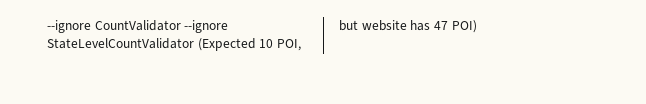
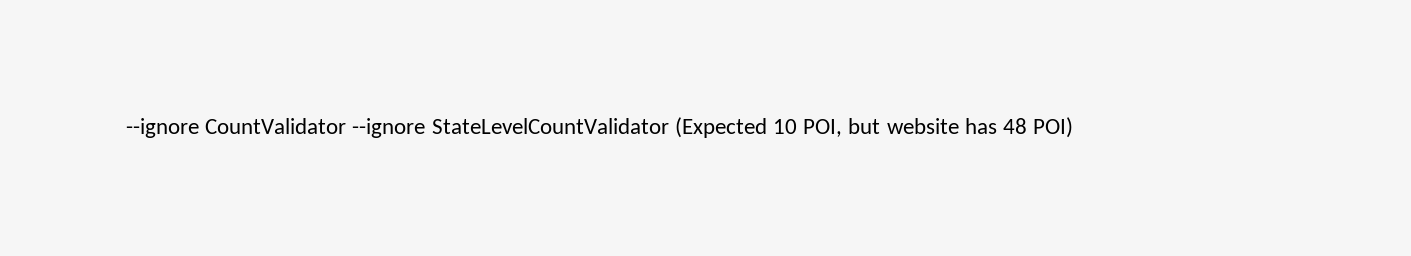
[433,21,448,30] 47 -> [1003,118,1028,134] 48

